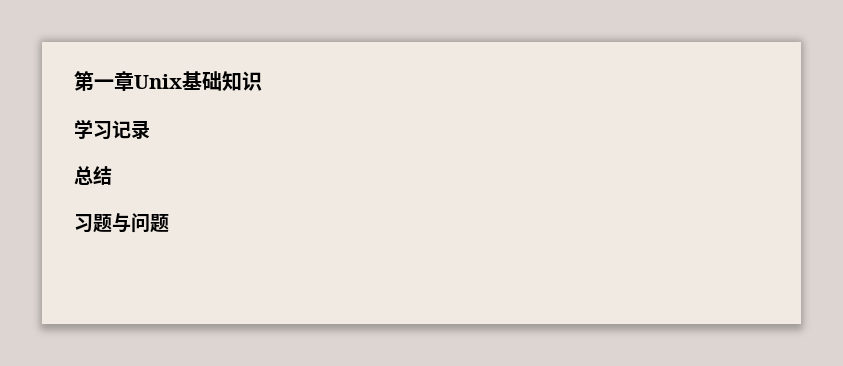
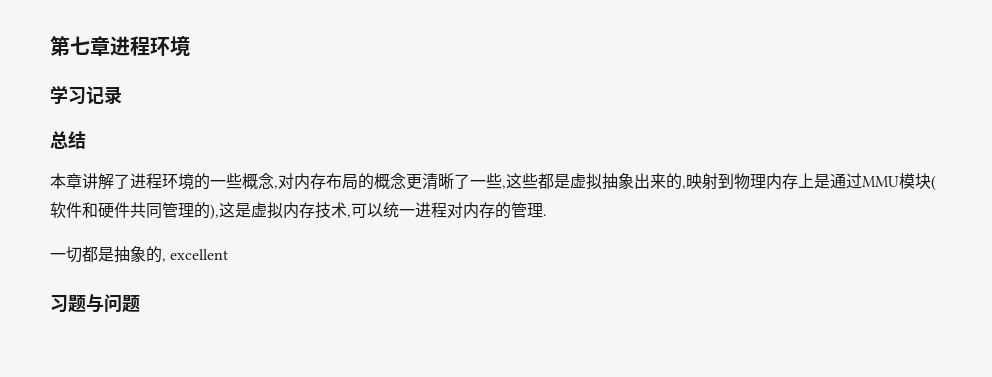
[94,71,262,91] 一章Unix基础知识 -> [70,36,190,56] 七章进程环境
(112, 175) none -> [50,173,936,191] [50,202,547,220] [50,246,229,263] // 本章讲解了进程环境的一些概念,对内存布局的概念更清晰了一些,这些都是虚拟抽象出来的,映射到物理内存上是通过MMU模块(软件和硬件共同管理的),这是虚拟内存技术,可以统一进程对内存的管理. // 一切都是抽象的, excellent

